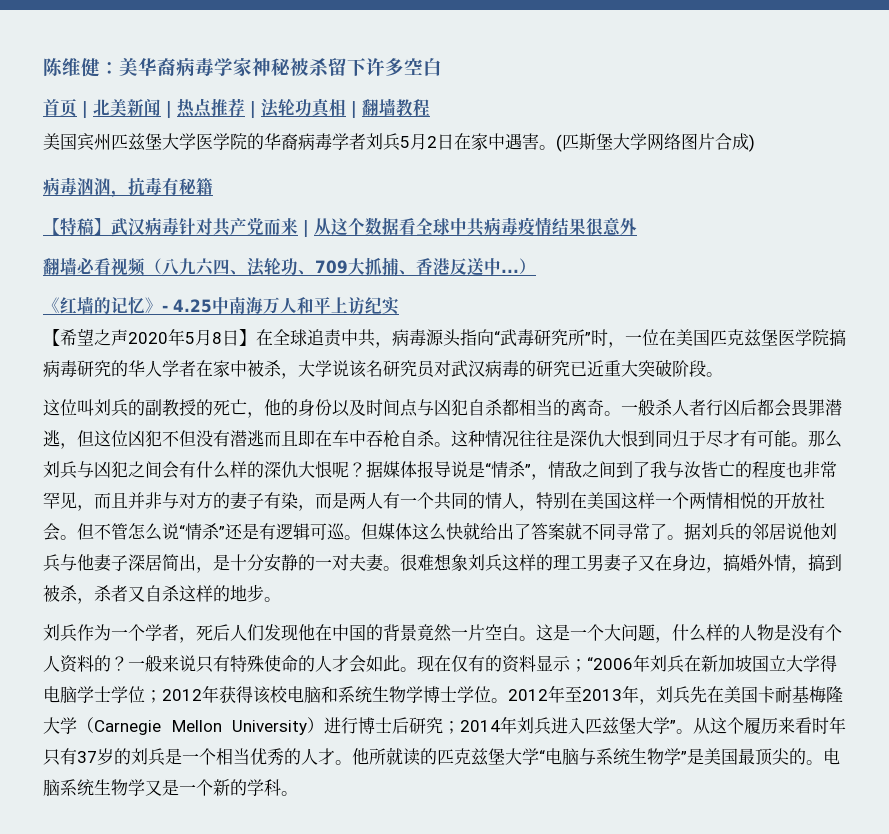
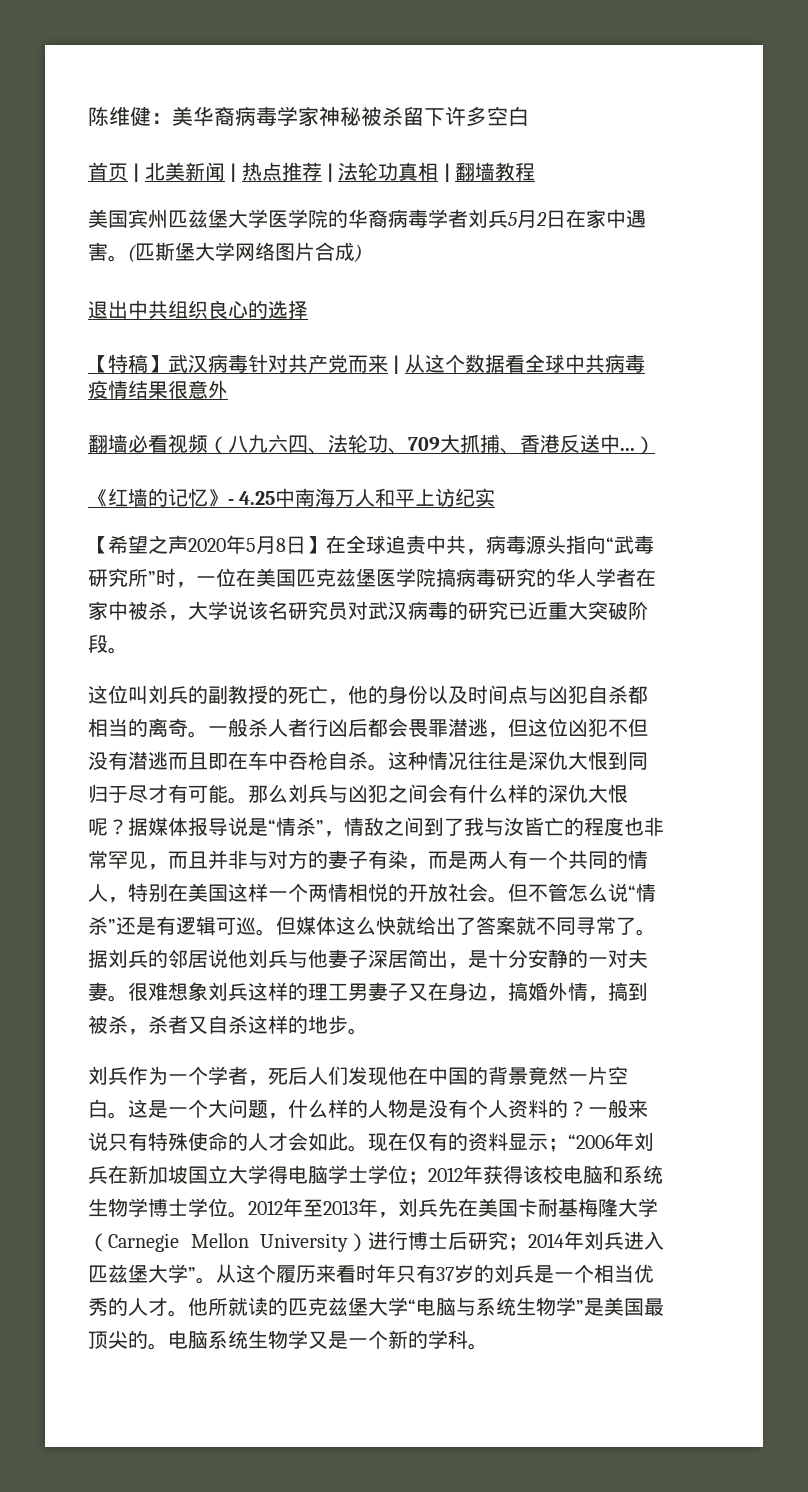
[43,177,213,198] 病毒汹汹，抗毒有秘籍 -> [88,300,308,319] 退出中共组织良心的选择

